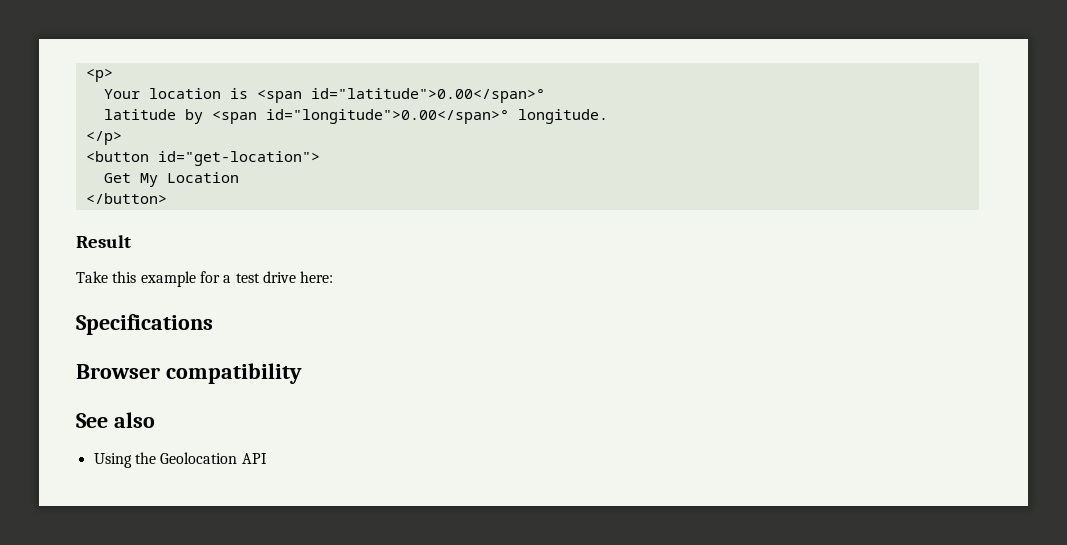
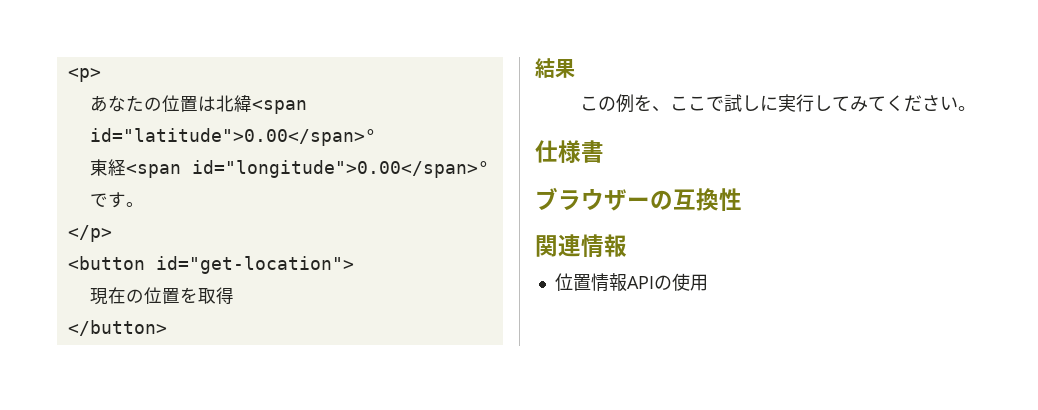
[103,88,248,99] Your location is -> [89,95,252,112] あなたの位置は北緯
[103,109,203,124] latitude by -> [89,159,126,176] 東経
[517,109,608,124] longitude. -> [89,192,144,208] です。
[103,172,239,187] [85,193,167,204] [76,235,131,248] [76,271,334,287] [76,314,213,335] [76,363,302,384] [76,412,155,428] [93,452,267,468] Get My Location // </button> // Result // Take this example for a test drive here: // Specifications // Browser compatibility // See also // Using the Geolocation API -> [89,287,234,305] [67,320,167,336] [535,58,575,78] [579,94,976,113] [535,140,604,163] [535,187,742,211] [535,234,627,258] [554,273,708,292] 現在の位置を取得 // </button> // 結果 // この例を、ここで試しに実行してみてください。 // 仕様書 // ブラウザーの互換性 // 関連情報 // 位置情報APIの使用

